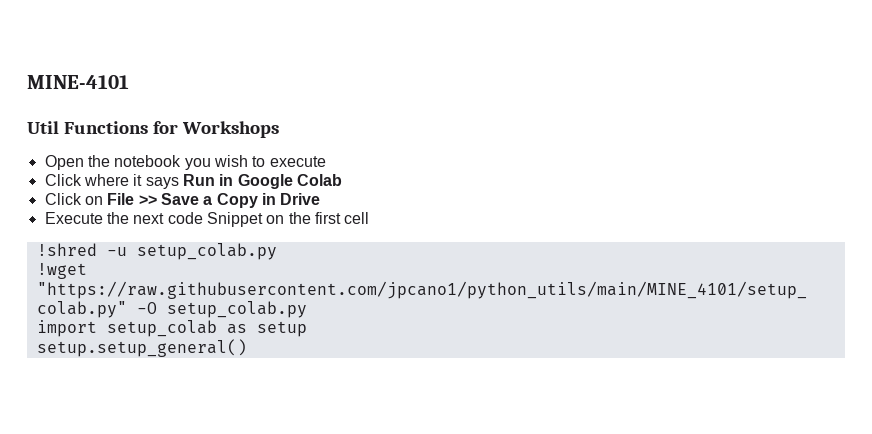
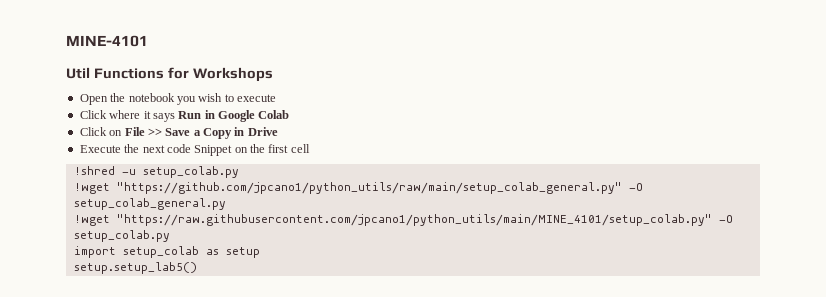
(277, 251) none -> [73,182,643,194] [73,198,226,210] // !wget "https://github.com/jpcano1/python_utils/raw/main/setup_colab_general.py" -O setup_colab_general.py
[36,339,247,357] setup.setup_general() -> [73,262,197,274] setup.setup_lab5()

